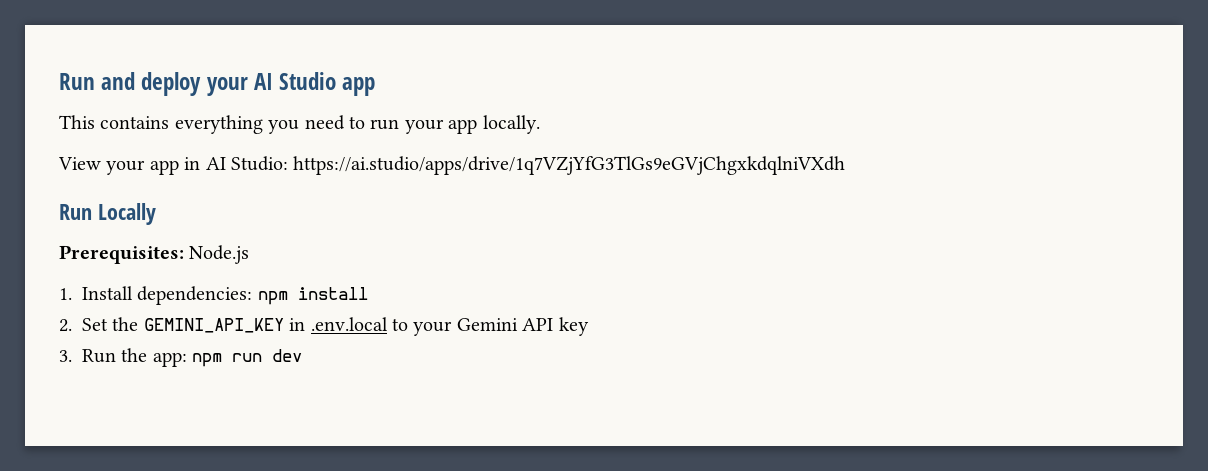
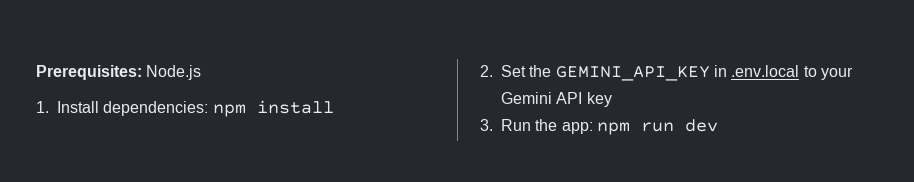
[59,72,376,96] [59,115,540,134] [58,156,846,175] [59,203,156,225] Run and deploy your AI Studio app // This contains everything you need to run your app locally. // View your app in AI Studio: https://ai.studio/apps/drive/1q7VZjYfG3TlGs9eGVjChgxkdqlniVXdh // Run Locally // -> (36, 72) none

